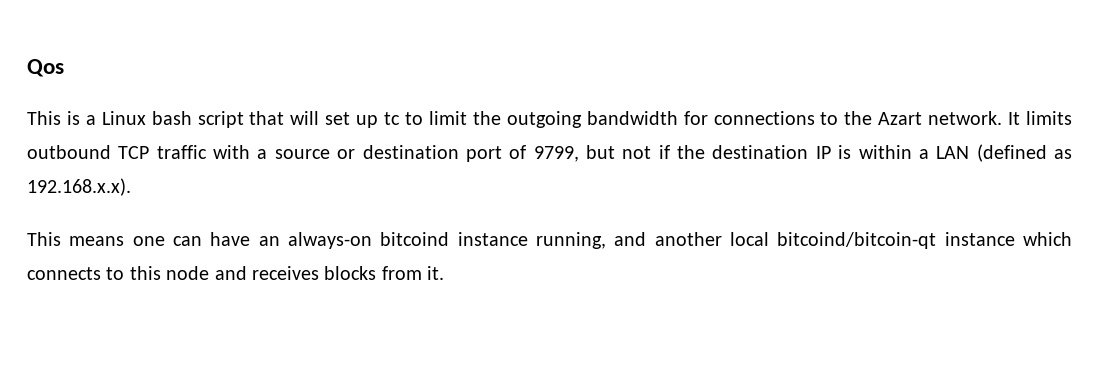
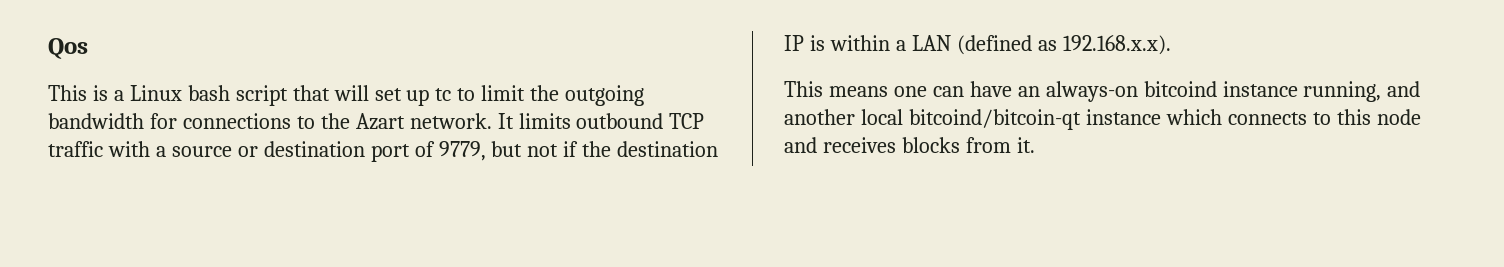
[533,146,579,162] 9799, -> [438,141,486,161] 9779,

